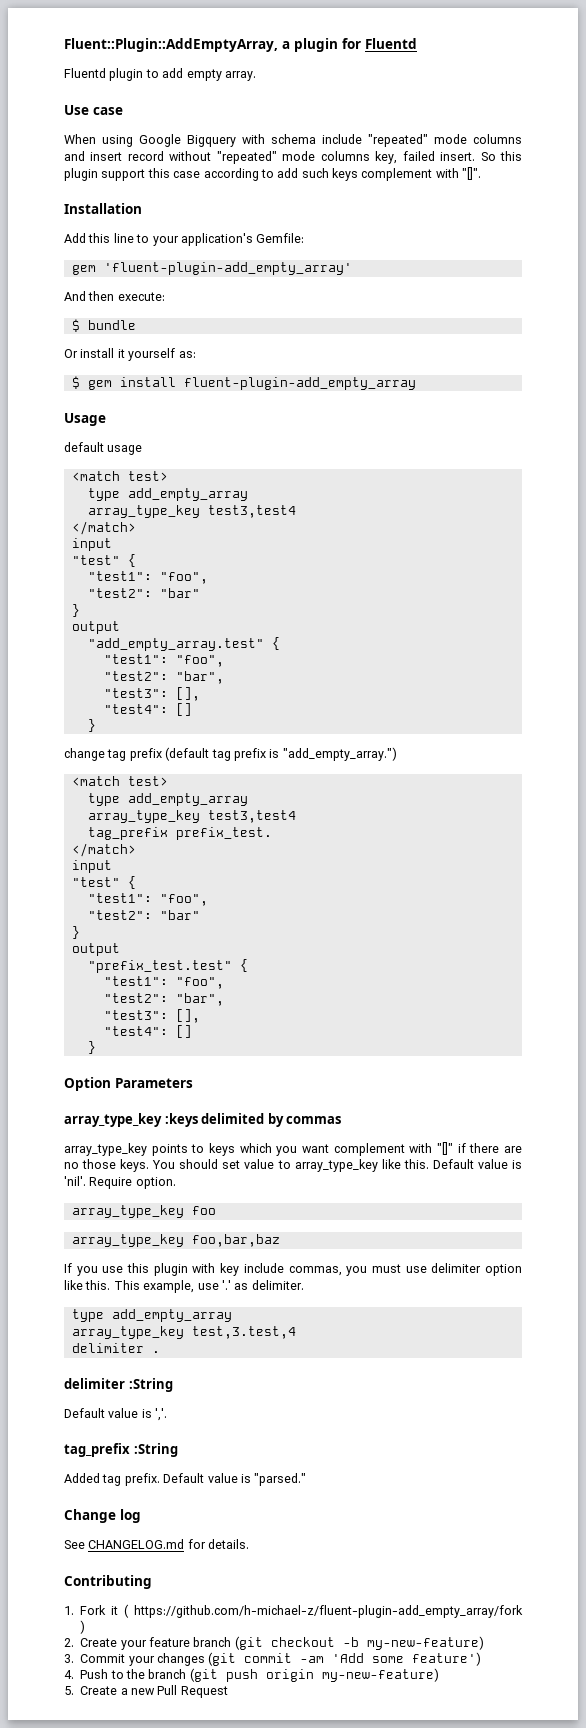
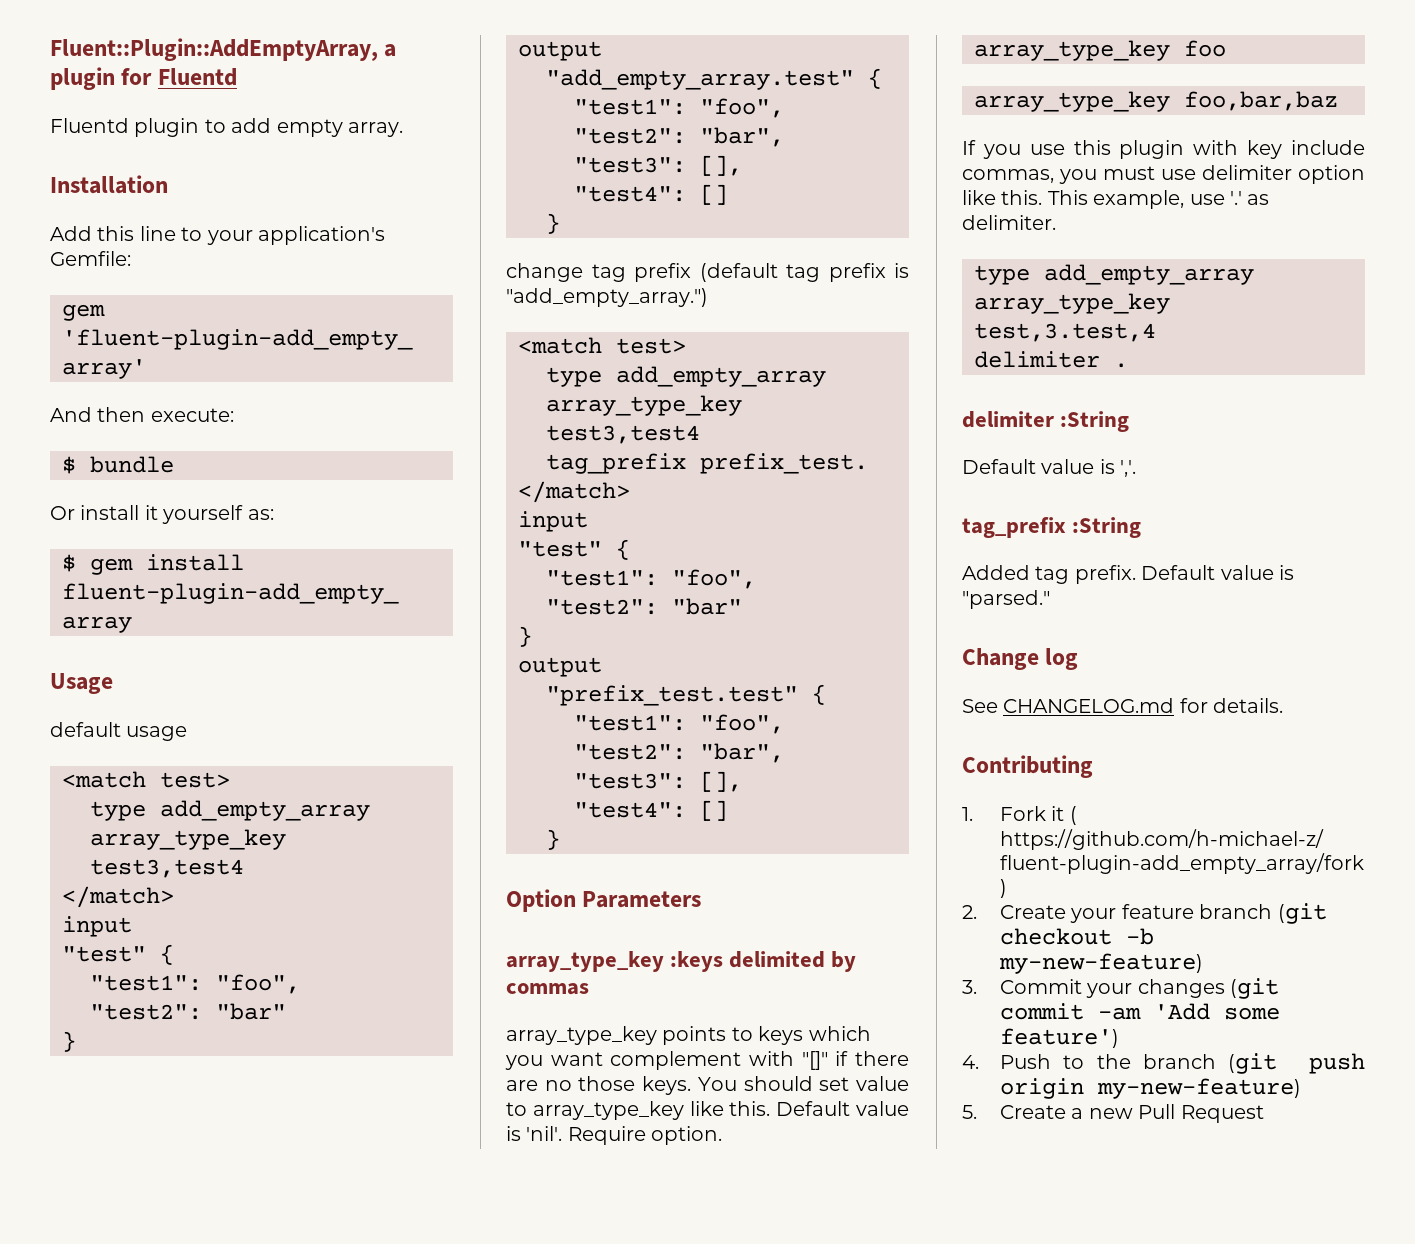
[64,105,123,115] [64,134,522,147] [64,151,522,164] [64,167,482,181] // Use case // When using Google Bigquery with schema include "repeated" mode columns and insert record without "repeated" mode columns key, failed insert. So this plugin support this case according to add such keys complement with "[]". -> (403, 129) none

